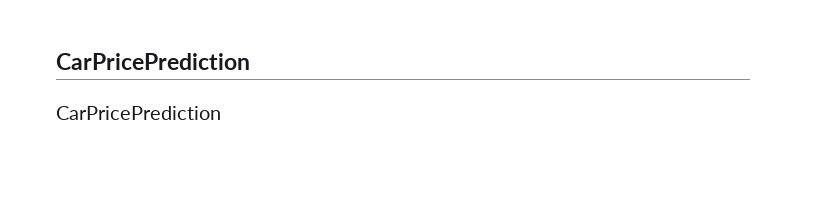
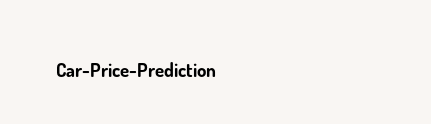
[56,53,250,70] [56,106,221,120] CarPricePrediction // CarPricePrediction -> [56,62,216,77] Car-Price-Prediction

